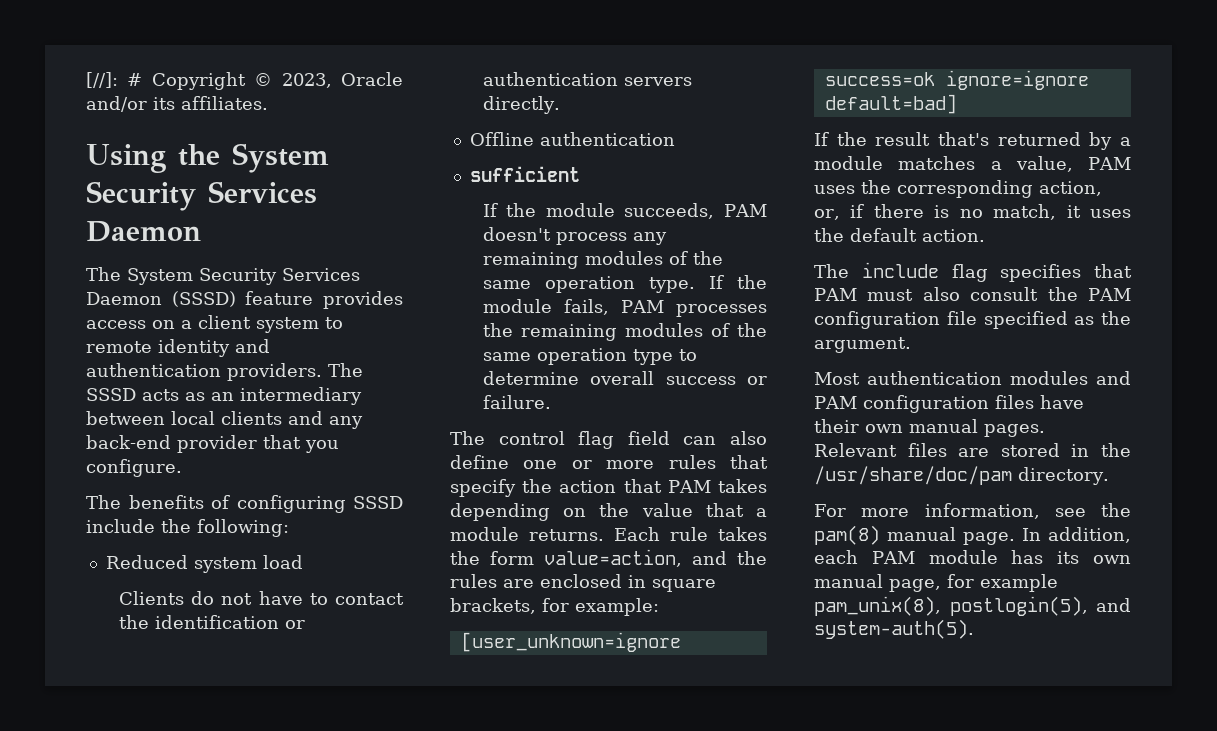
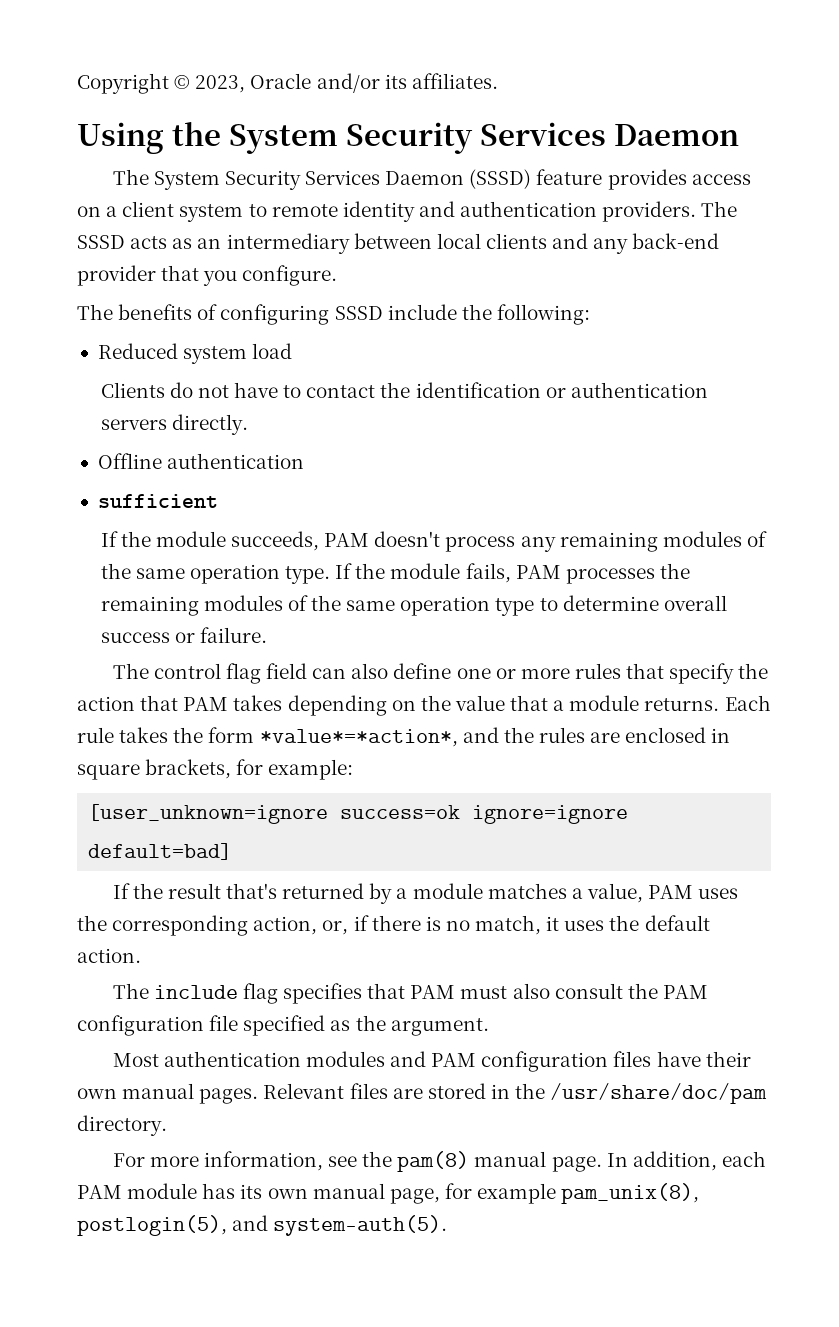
[86,72,143,88] [//]: # -> (77, 83) none
[544,549,682,567] value=action, -> [259,729,458,747] *value*=*action*,

